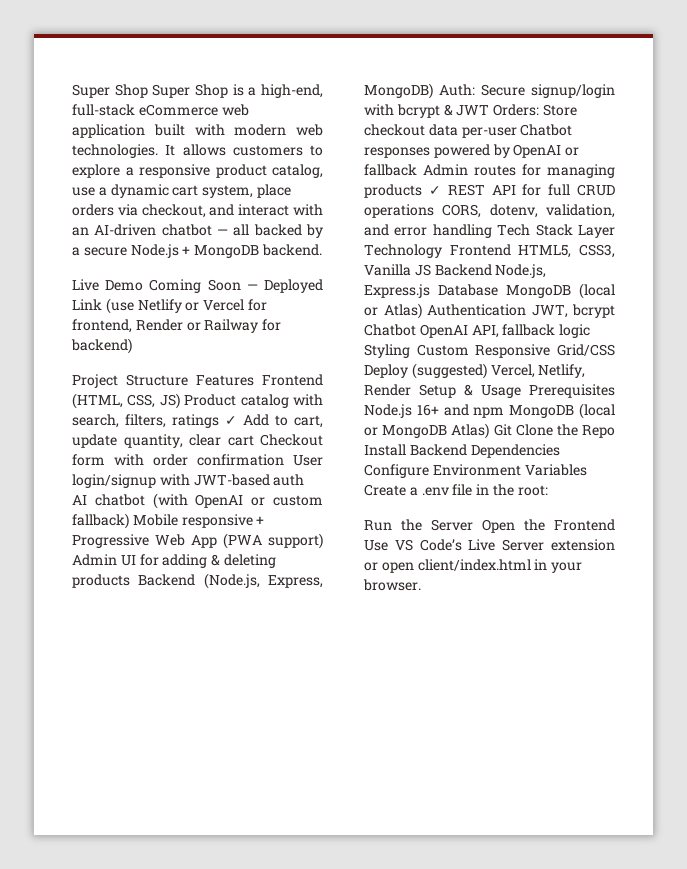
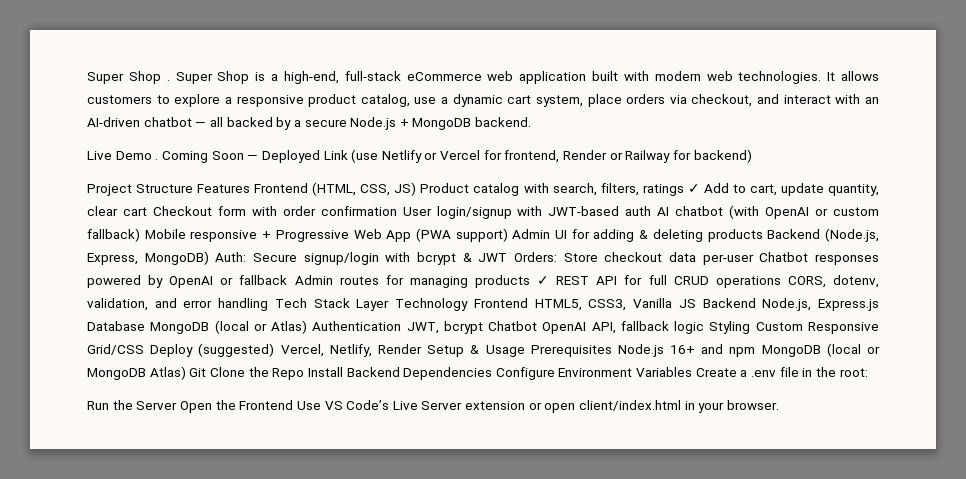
[72,84,148,98] Super Shop -> [87,71,170,84] Super Shop .
(144, 285) none -> [155,159,159,160] .

